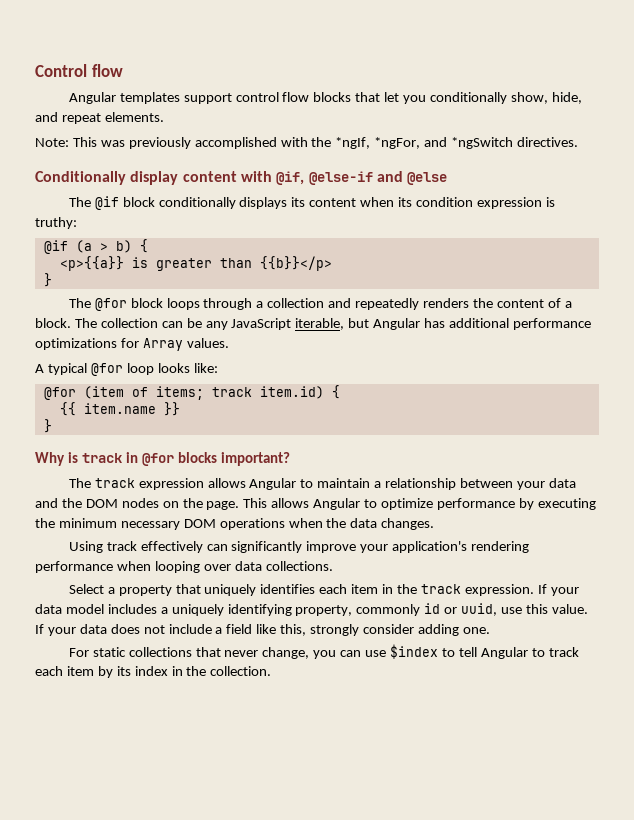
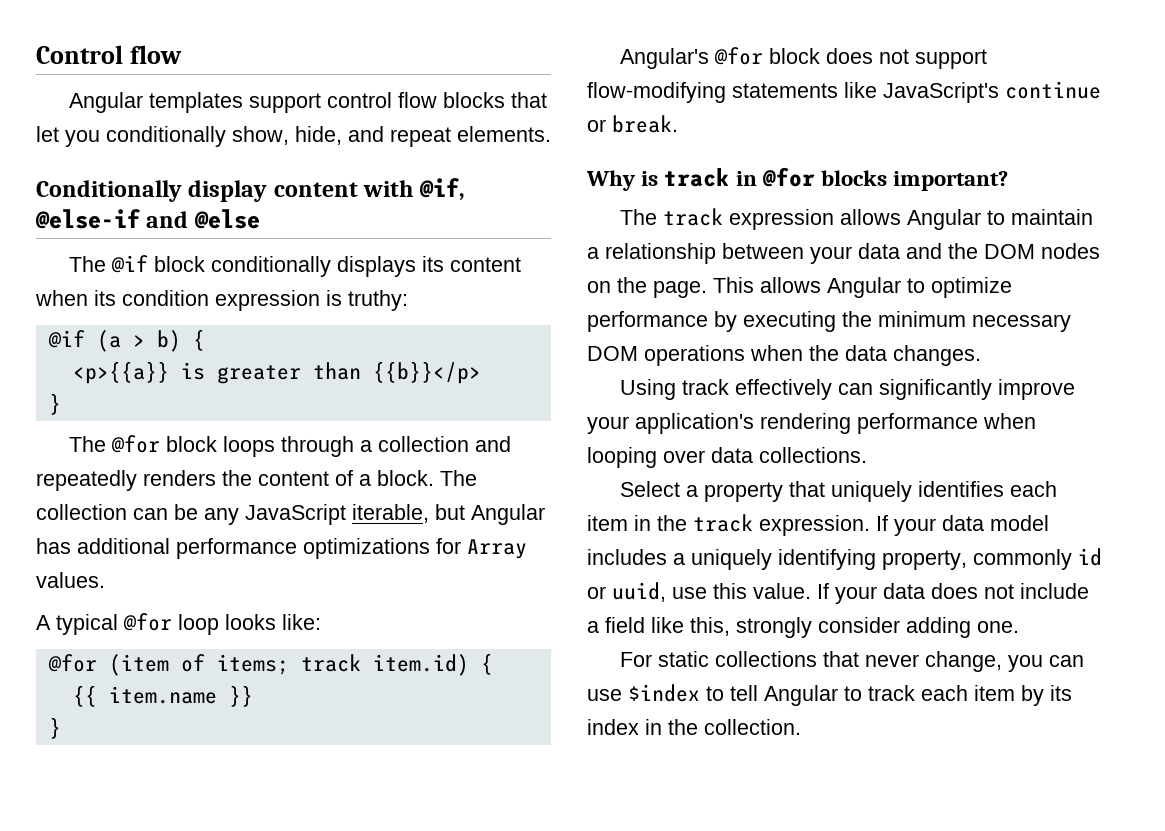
[35,137,579,149] // Note: This was previously accomplished with the *ngIf, *ngFor, and *ngSwitch directives. -> (551, 134) none
(52, 426) none -> [620,47,988,69] [587,81,1101,103] [587,115,678,133] // Angular's @for block does not support flow-modifying statements like JavaScript's continue or break.

